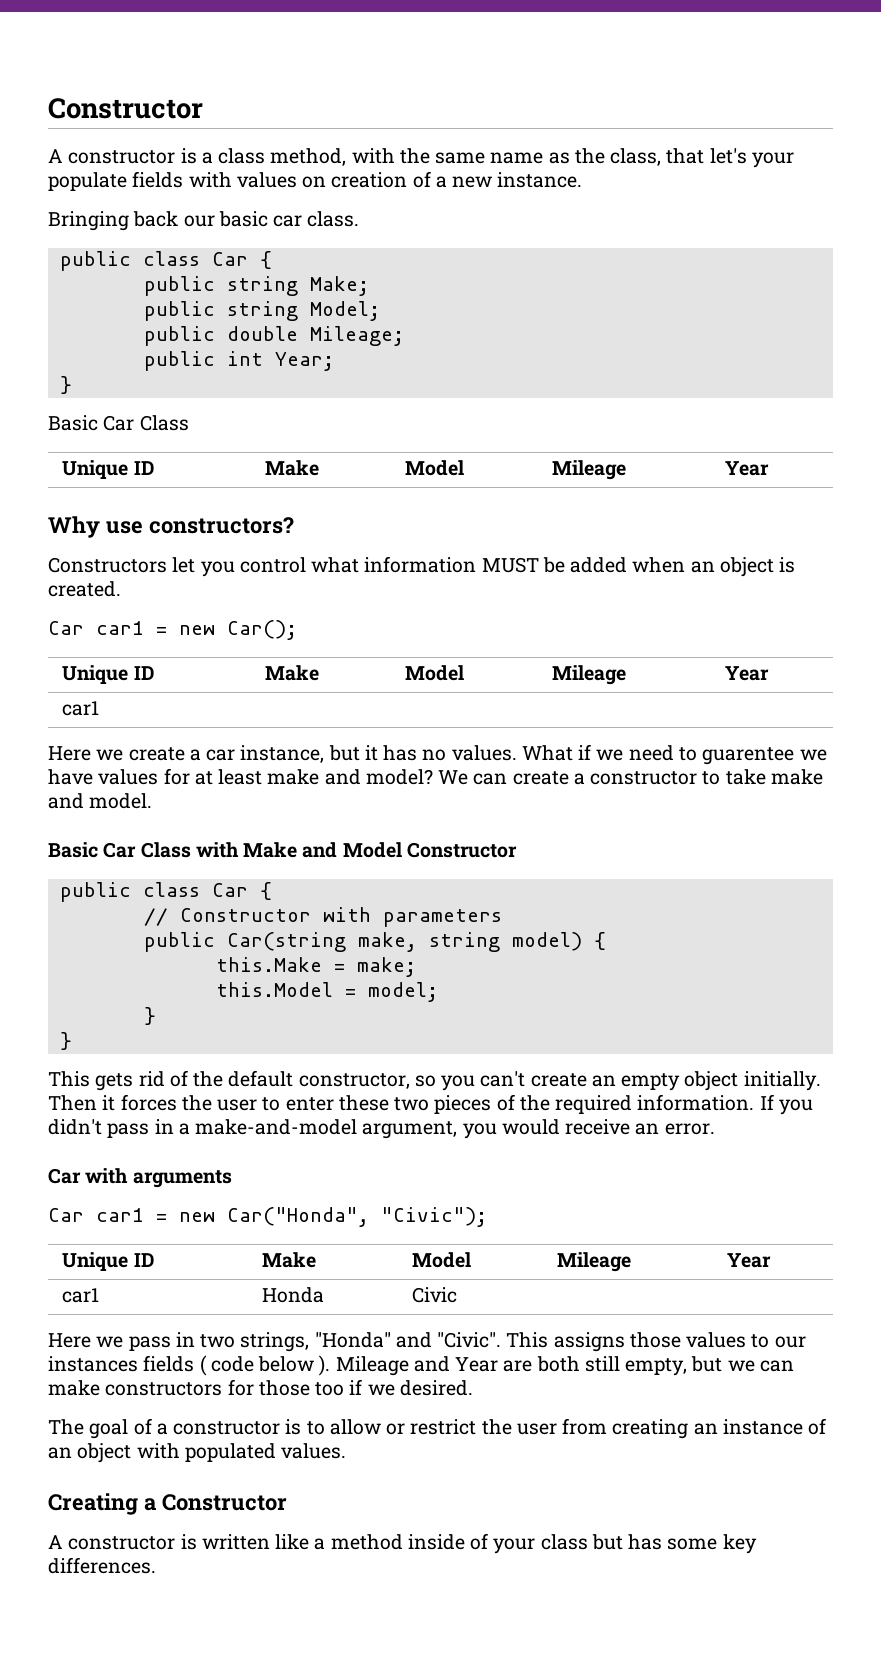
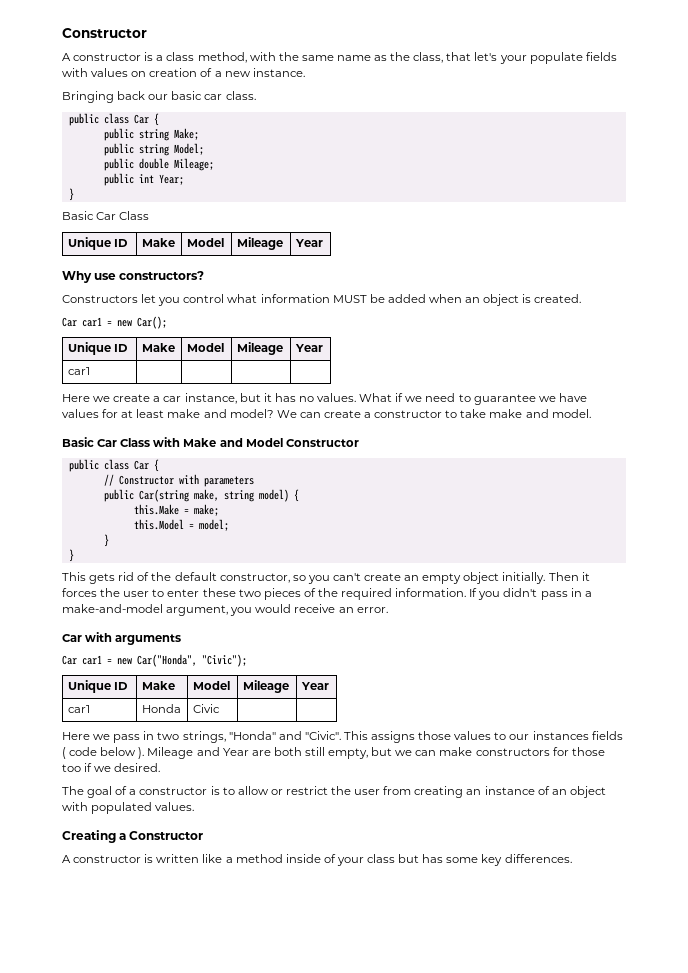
[702,747,795,765] guarentee -> [473,394,536,405] guarantee

